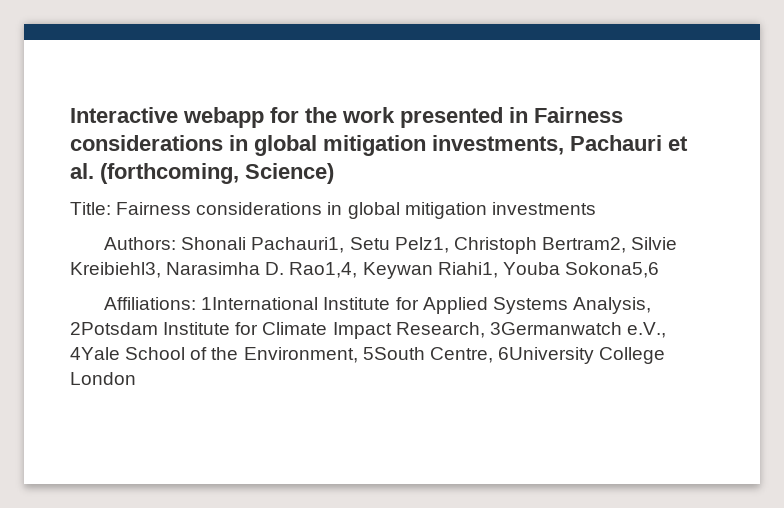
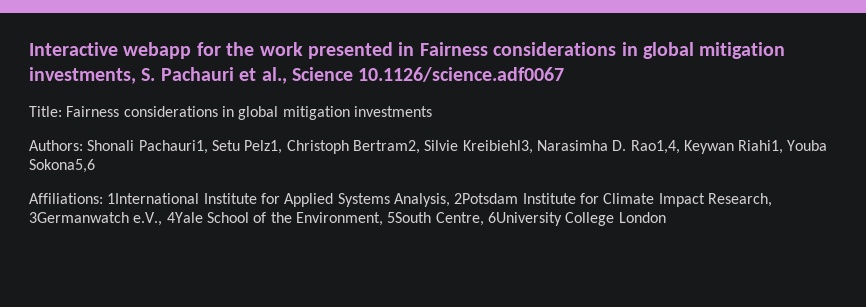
(564, 145) none -> [141,68,156,81] S.
[70,163,334,184] al. (forthcoming, Science) -> [261,67,565,84] al., Science 10.1126/science.adf0067

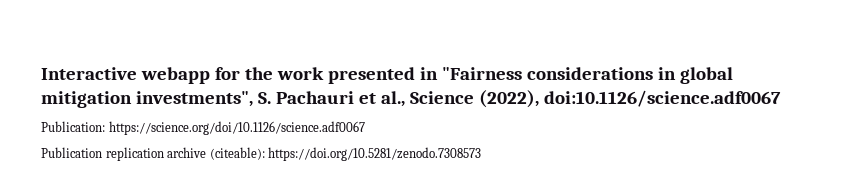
[419,42,786,59] [29,67,136,84] Fairness considerations in global mitigation investments, -> [441,67,733,84] [41,91,253,108] "Fairness considerations in global mitigation investments",
[358,67,565,82] [29,106,432,120] [29,140,828,154] [29,159,95,173] [29,193,772,207] [29,212,666,226] 10.1126/science.adf0067 // Title: Fairness considerations in global mitigation investments // Authors: Shonali Pachauri1, Setu Pelz1, Christoph Bertram2, Silvie Kreibiehl3, Narasimha D. Rao1,4, Keywan Riahi1, Youba Sokona5,6 // Affiliations: 1International Institute for Applied Systems Analysis, 2Potsdam Institute for Climate Impact Research, 3Germanwatch e.V., 4Yale School of the Environment, 5South Centre, 6University College London -> [478,90,781,108] [41,121,365,135] [41,147,482,161] (2022), doi:10.1126/science.adf0067 // Publication: https://science.org/doi/10.1126/science.adf0067 // Publication replication archive (citeable): https://doi.org/10.5281/zenodo.7308573

